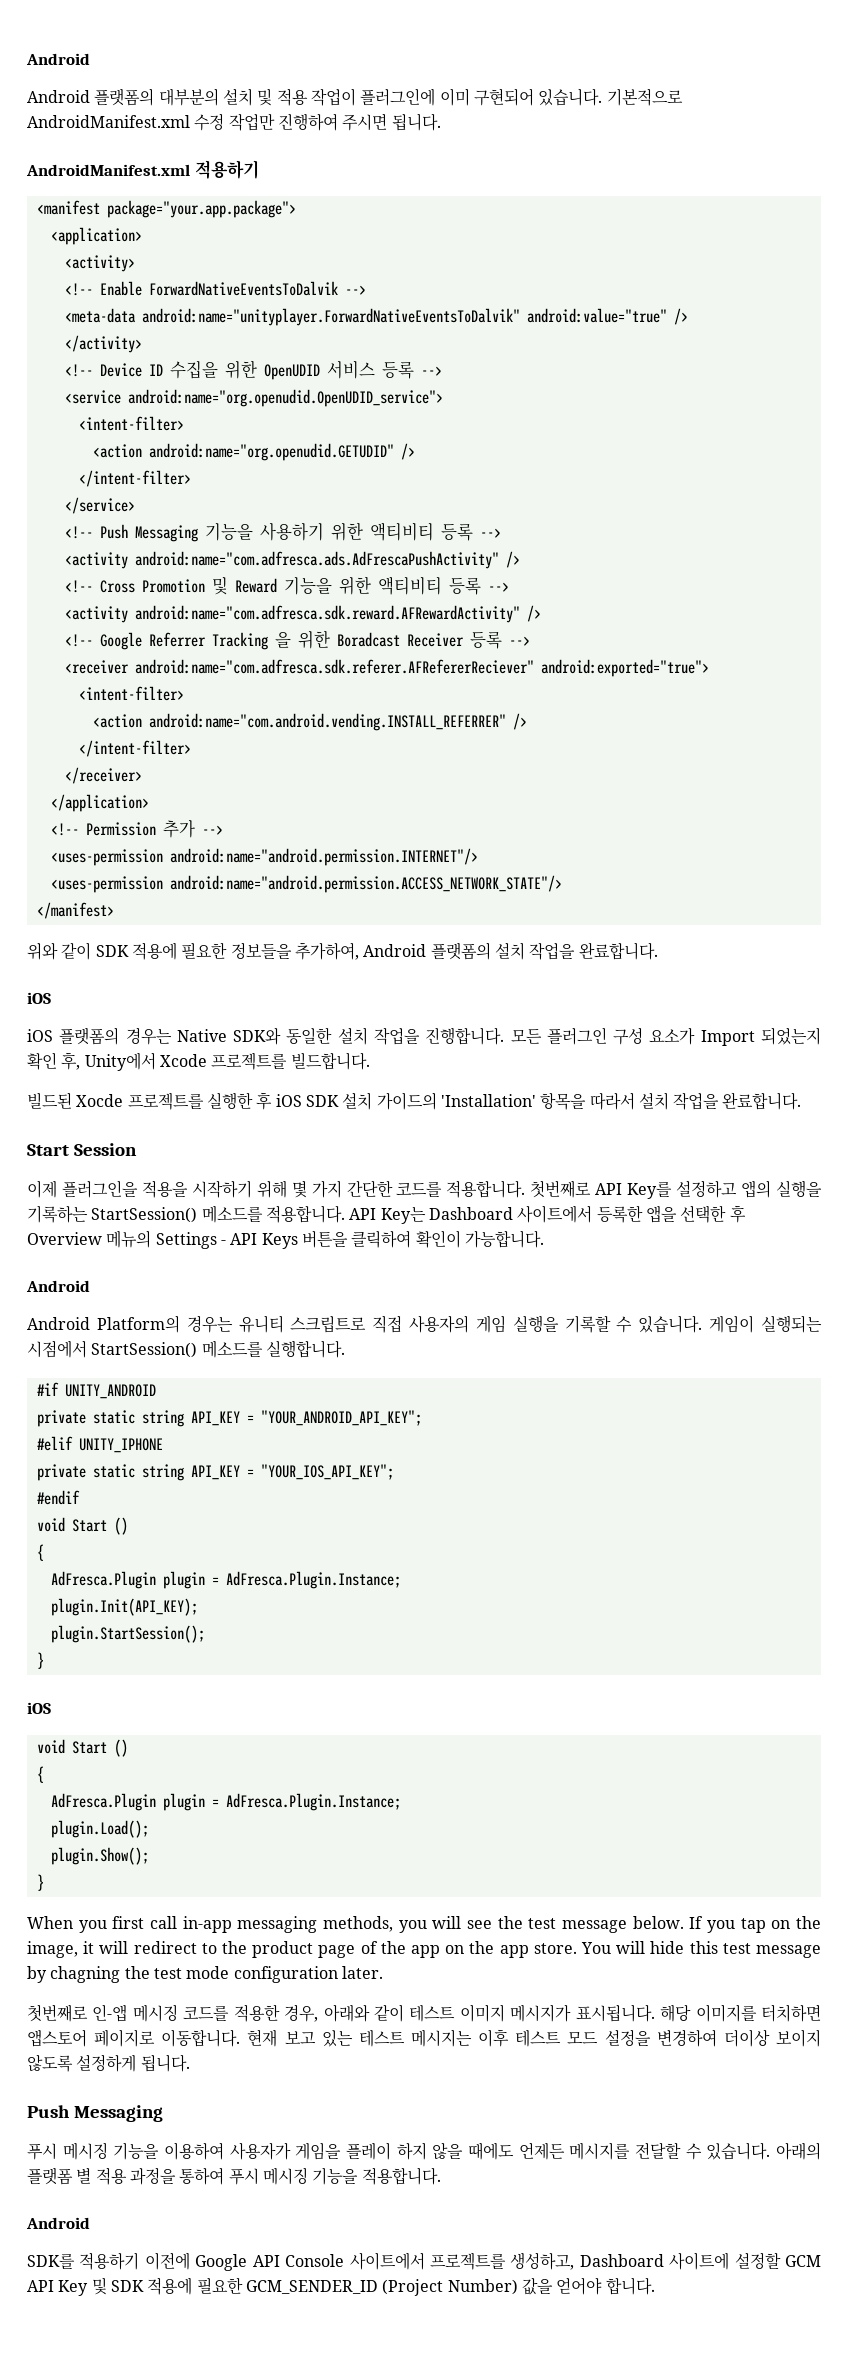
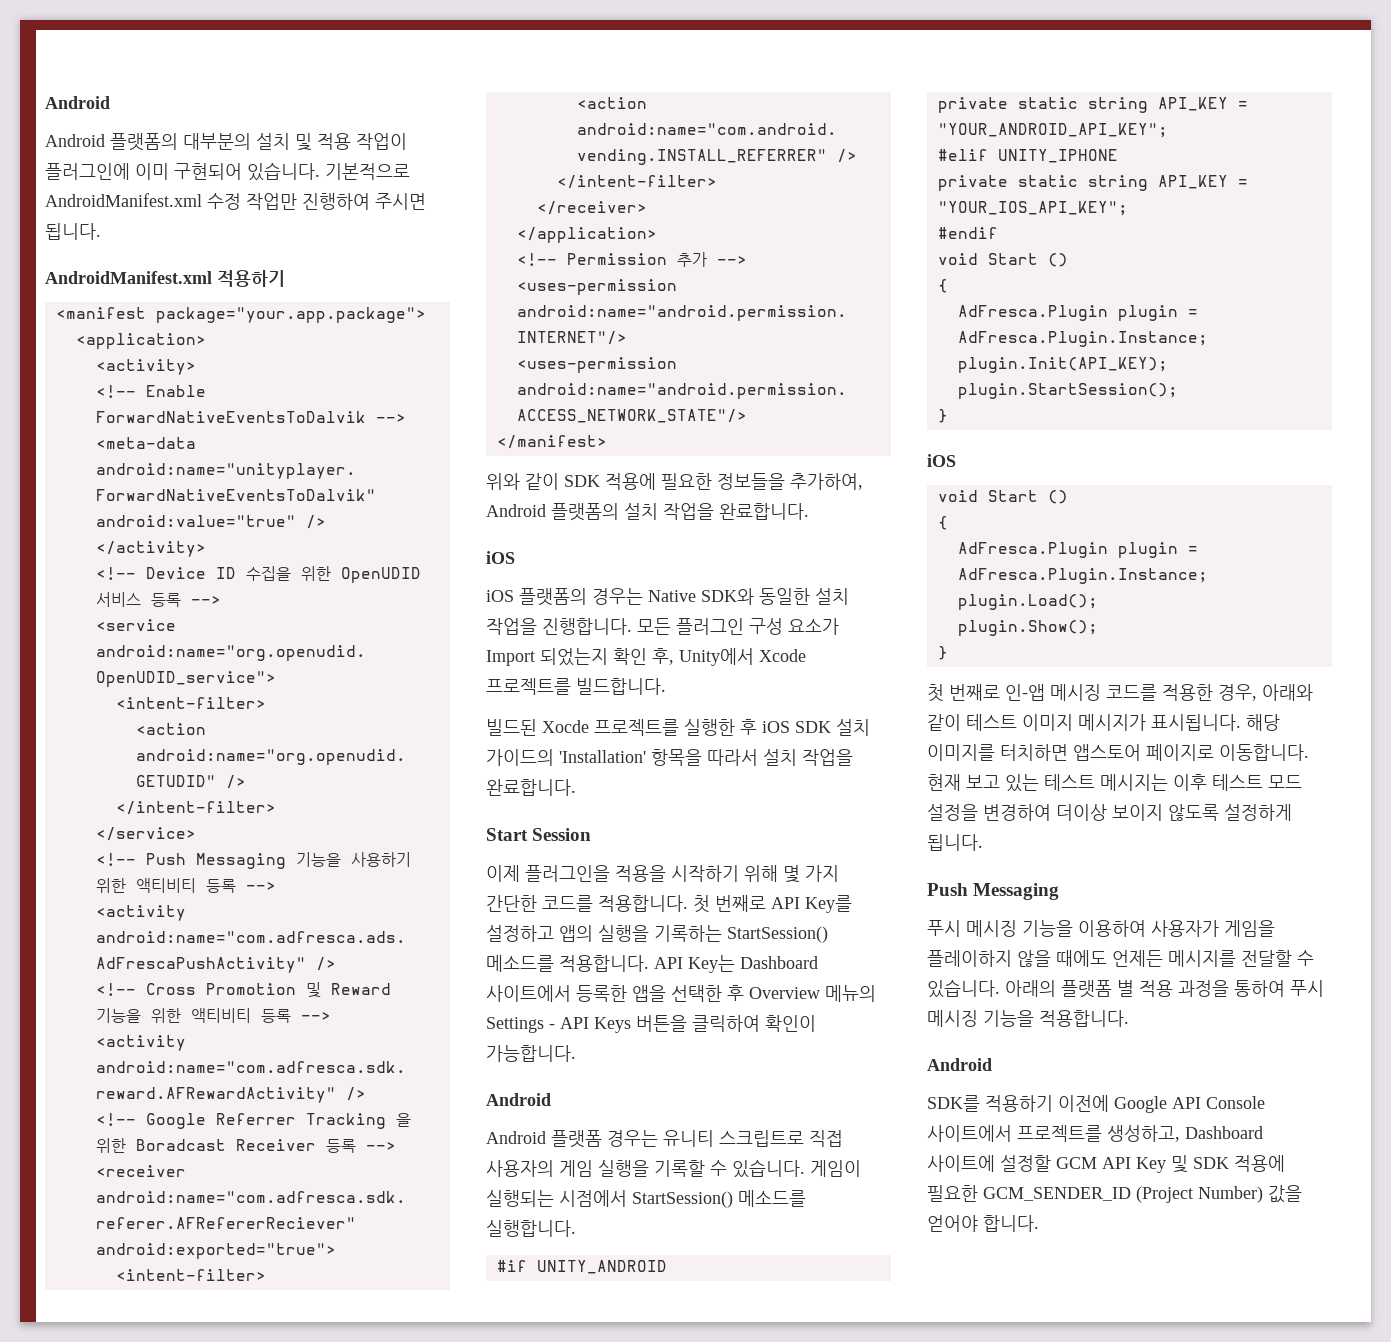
[530,1180,592,1198] 첫번째로 -> [693,895,766,913] 첫 번째로
[96,1315,180,1333] Platform의 -> [551,1130,602,1148] 플랫폼
[27,1916,821,1933] [27,1941,822,1958] [27,1966,383,1983] [27,2004,88,2022] When you first call in-app messaging methods, you will see the test message below. If you tap on the image, it will redirect to the product page of the app on the app store. You will hide this test message by chagning the test mode configuration later. // 첫번째로 -> [927,684,1000,702] 첫 번째로
[346,2142,427,2160] 플레이 하지 -> [927,950,1012,967] 플레이하지

